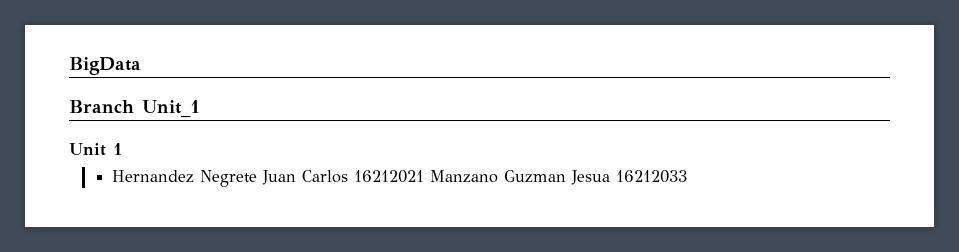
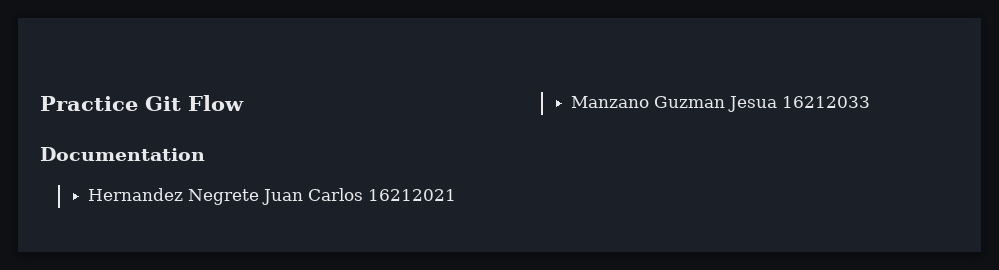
[69,57,141,75] [69,100,200,118] [69,143,122,156] BigData // Branch Unit_1 // Unit 1 -> [40,95,244,111] [40,147,205,161] Practice Git Flow // Documentation
(424, 176) none -> (456, 195) //

